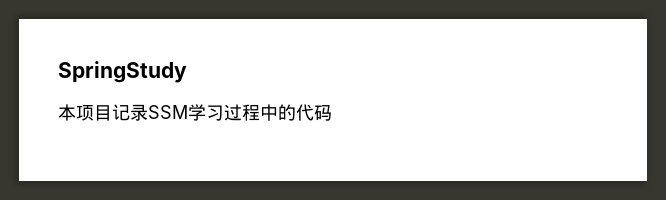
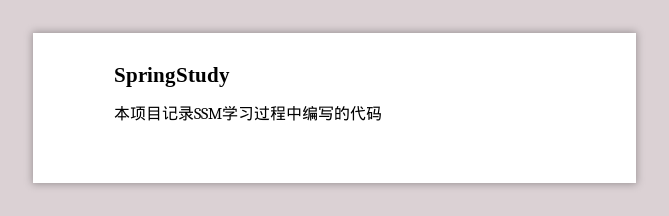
(278, 112) none -> [302,106,334,121] 编写

